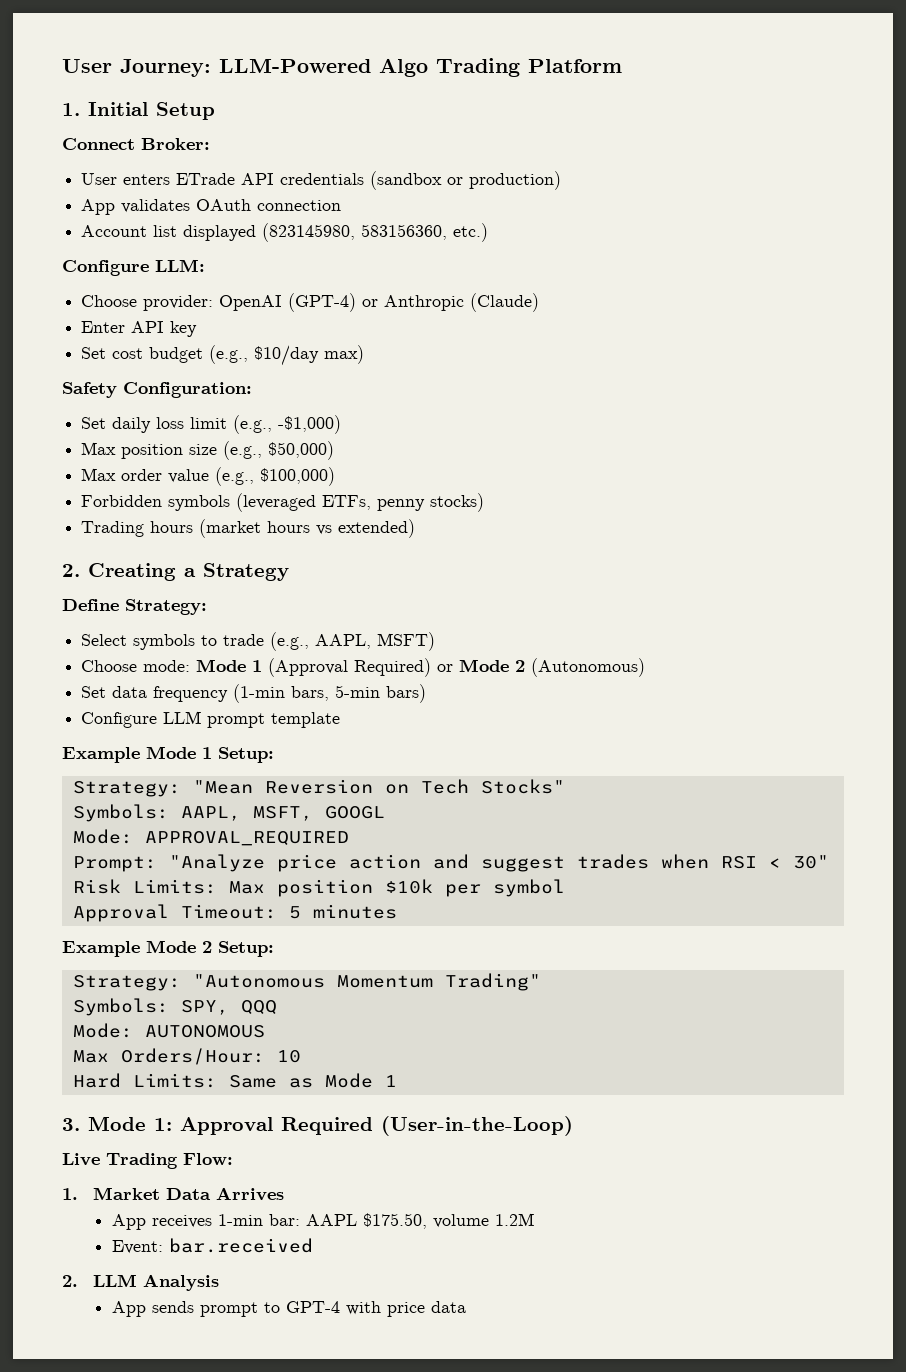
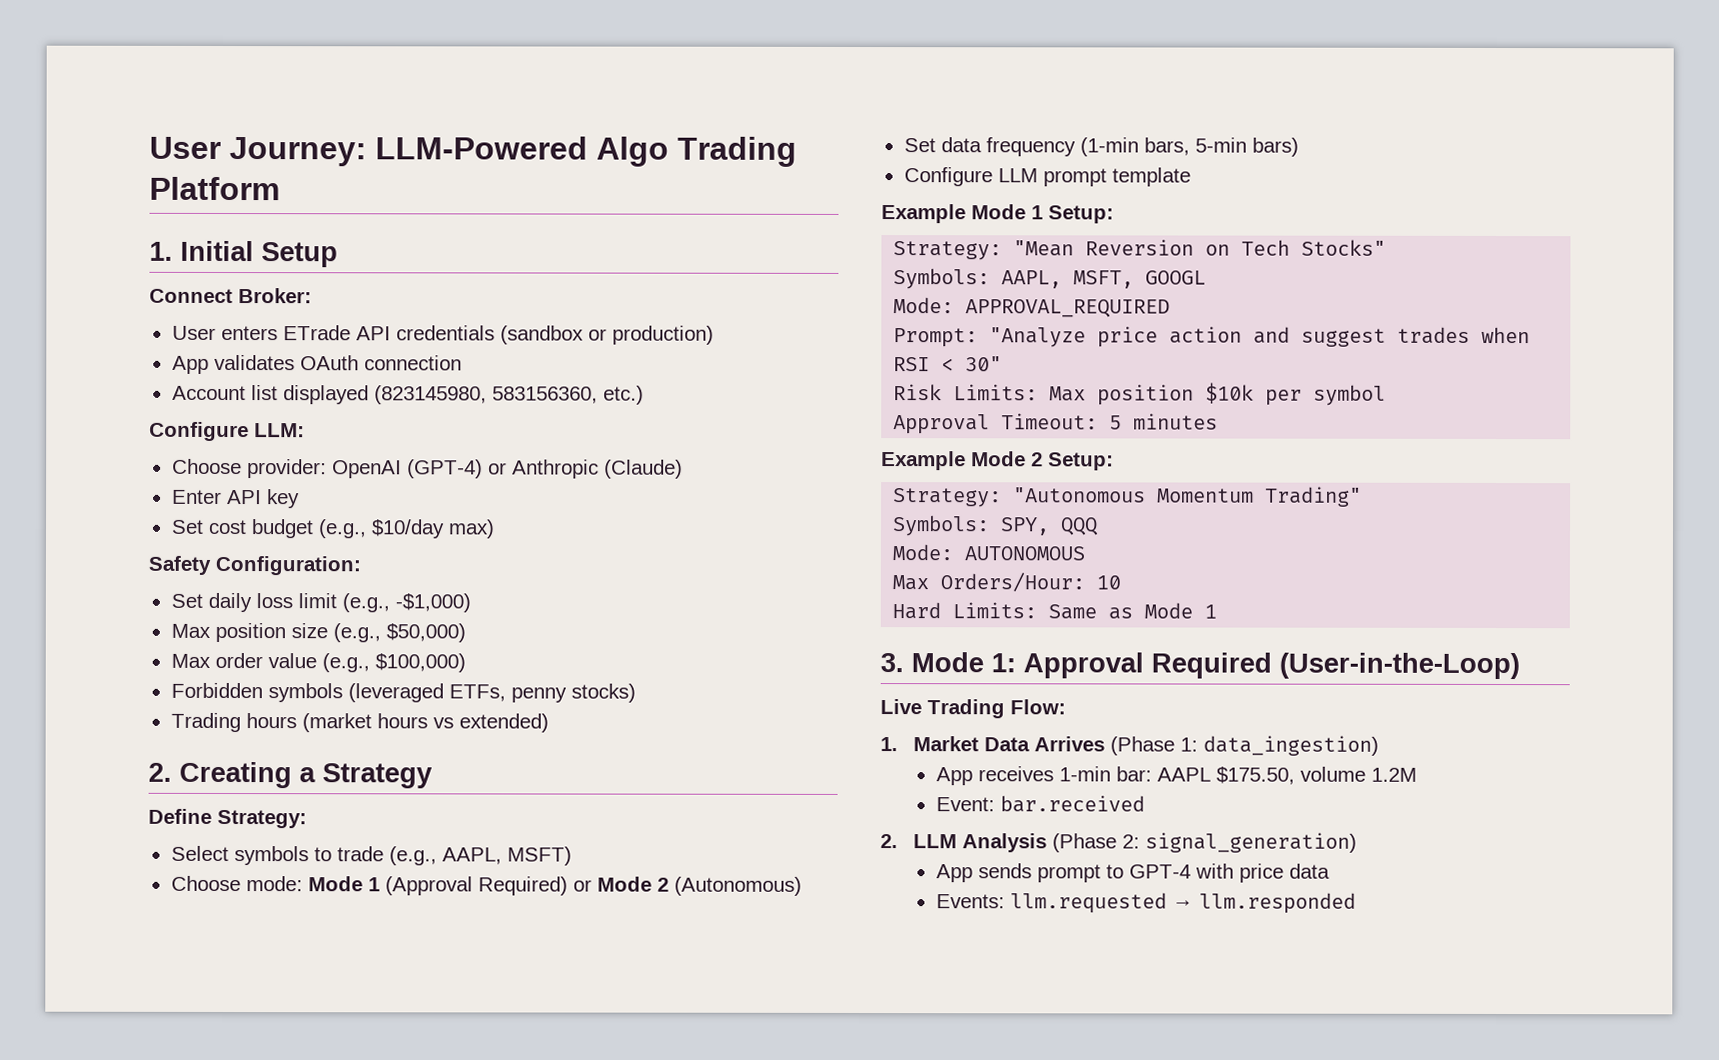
(284, 1194) none -> [1110,735,1380,756] (Phase 1: data_ingestion)
(219, 1282) none -> [1052,832,1358,853] (Phase 2: signal_generation)
(467, 1307) none -> [935,892,1356,914] // Events: llm.requested → llm.responded

